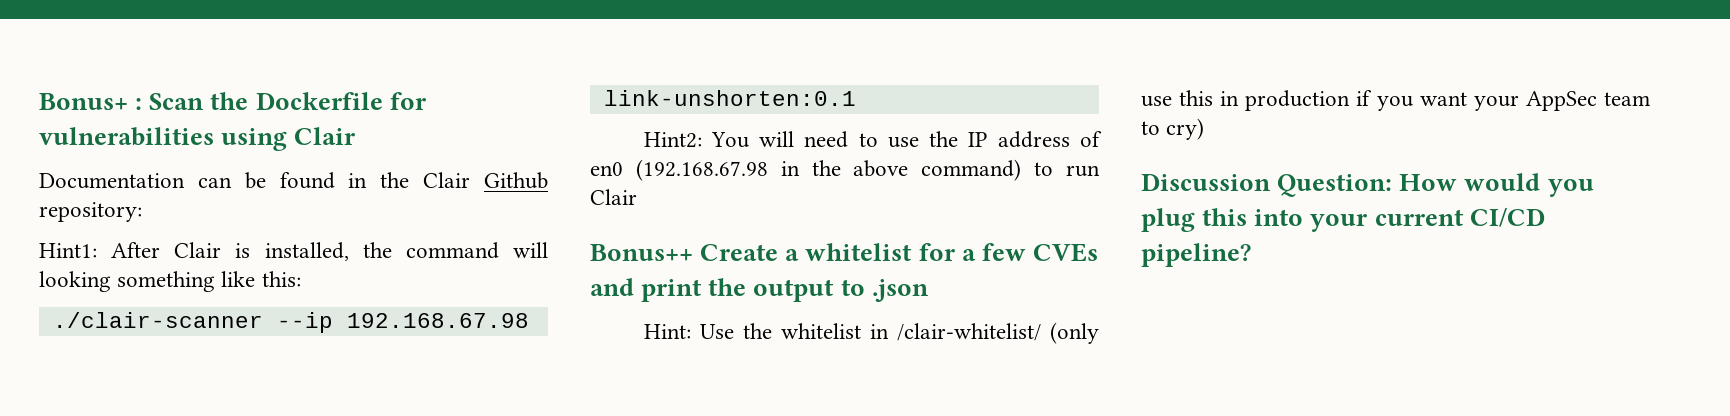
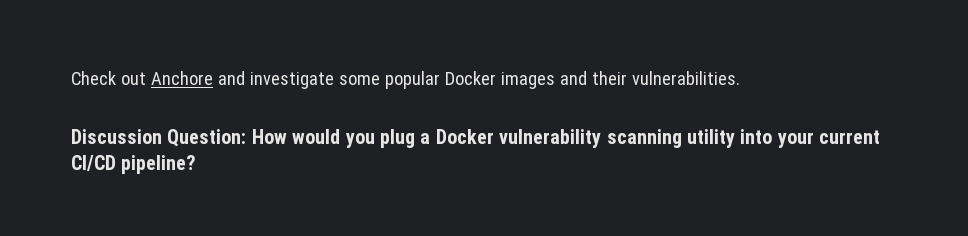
[39,92,427,110] [39,127,357,151] [39,172,548,189] [39,202,142,222] [39,242,548,261] [39,271,301,292] [52,312,529,333] [603,90,856,106] [643,131,1102,148] [590,159,1100,181] [590,189,637,205] [590,243,1099,262] [590,278,929,302] [643,322,1099,344] [1141,90,1650,111] [1141,118,1205,140] Bonus+ : Scan the Dockerfile for vulnerabilities using Clair // Documentation can be found in the Clair Github repository: // Hint1: After Clair is installed, the command will looking something like this: // ./clair-scanner --ip 192.168.67.98 link-unshorten:0.1 // Hint2: You will need to use the IP address of en0 (192.168.67.98 in the above command) to run Clair // Bonus++ Create a whitelist for a few CVEs and print the output to .json // Hint: Use the whitelist in /clair-whitelist/ (only use this in production if you want your AppSec team to cry) -> [71,71,740,89] Check out Anchore and investigate some popular Docker images and their vulnerabilities.
[1202,208,1248,226] this -> [420,129,735,148] a Docker vulnerability scanning utility

